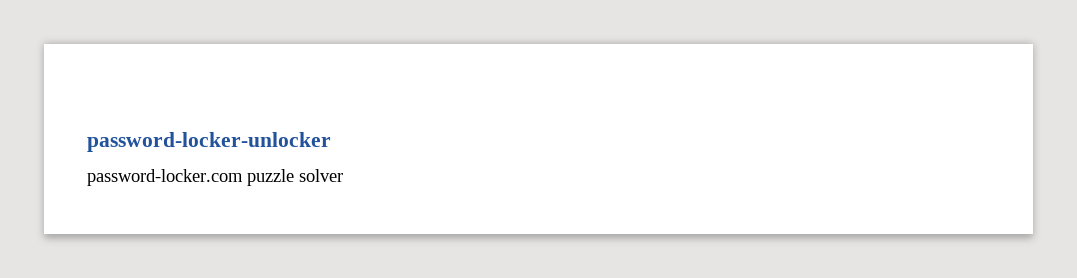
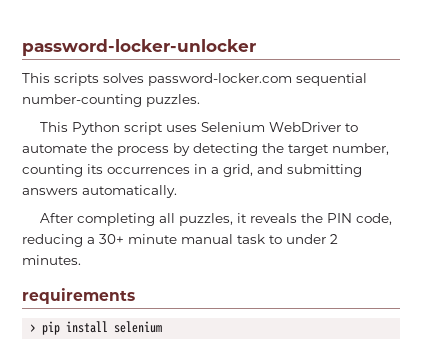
[87,169,343,186] password-locker.com puzzle solver -> [22,73,367,86] [22,94,200,107] [40,122,359,135] [22,143,389,156] [22,164,362,177] [22,185,177,198] [40,213,393,226] [22,234,338,247] [22,255,81,265] [22,288,135,304] [30,321,163,335] This scripts solves password-locker.com sequential number-counting puzzles. // This Python script uses Selenium WebDriver to automate the process by detecting the target number, counting its occurrences in a grid, and submitting answers automatically. // After completing all puzzles, it reveals the PIN code, reducing a 30+ minute manual task to under 2 minutes. // requirements // > pip install selenium

